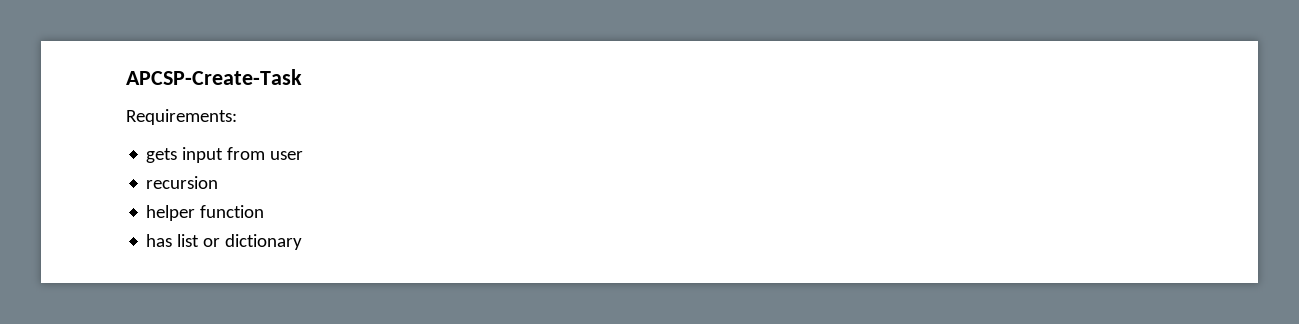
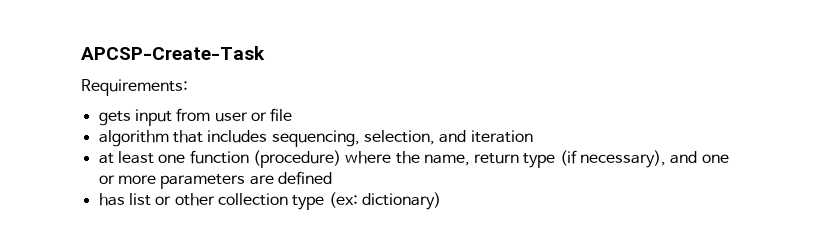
[146,176,219,189] [146,205,265,221] [146,234,303,250] // recursion // helper function // has list or dictionary -> [250,108,293,122] [98,130,533,147] [98,150,729,168] [98,171,332,189] [98,192,441,210] or file // algorithm that includes sequencing, selection, and iteration // at least one function (procedure) where the name, return type (if necessary), and one or more parameters are defined // has list or other collection type (ex: dictionary)

